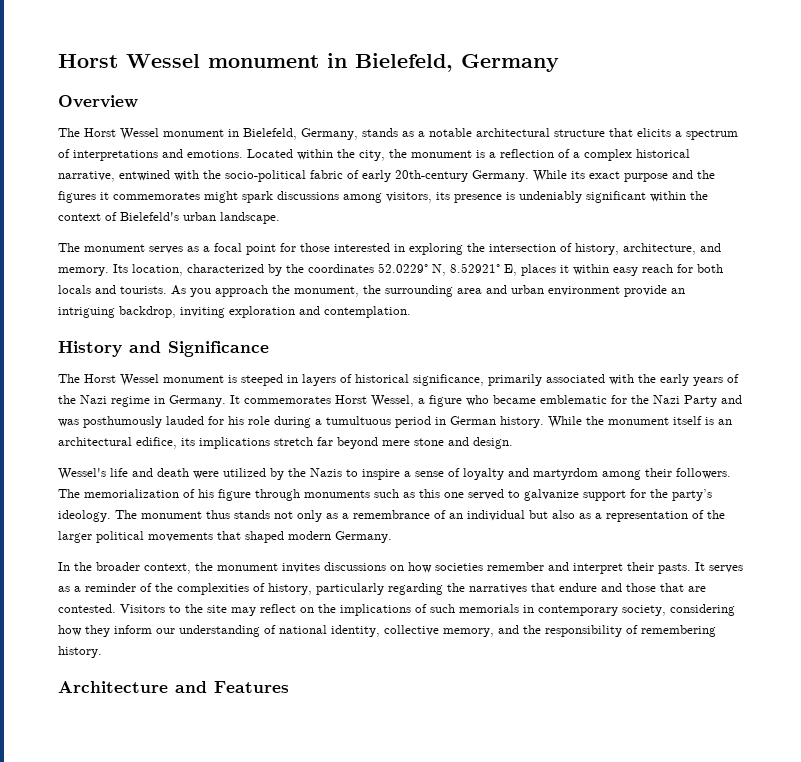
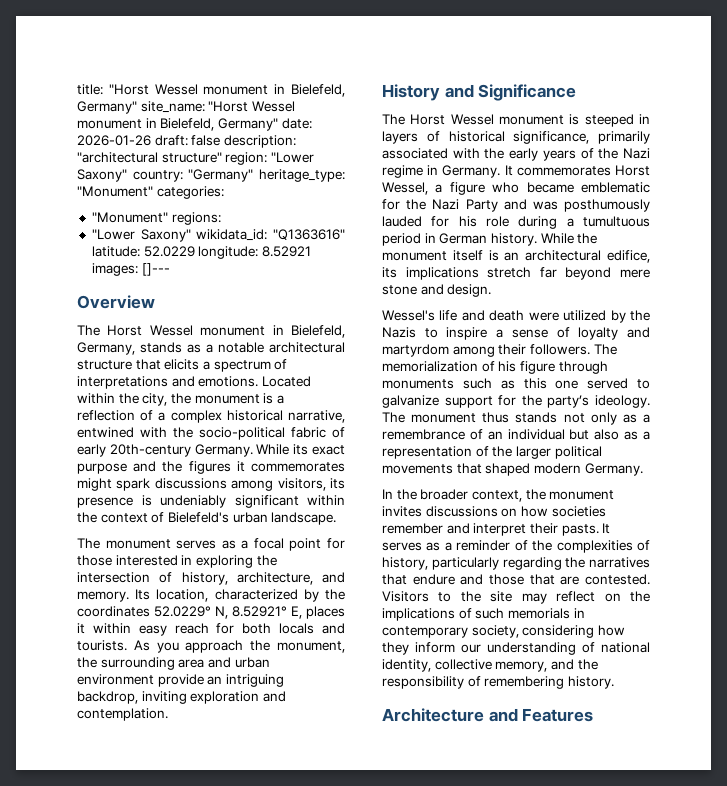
[58,53,559,72] Horst Wessel monument in Bielefeld, Germany -> [77,84,345,97] [77,101,295,114] [77,118,312,131] [77,135,296,148] [77,152,314,165] [77,169,345,182] [77,186,224,199] [91,212,221,225] [91,229,345,242] [91,246,311,259] [91,263,170,276] title: "Horst Wessel monument in Bielefeld, Germany" site_name: "Horst Wessel monument in Bielefeld, Germany" date: 2026-01-26 draft: false description: "architectural structure" region: "Lower Saxony" country: "Germany" heritage_type: "Monument" categories: // "Monument" regions: // "Lower Saxony" wikidata_id: "Q1363616" latitude: 52.0229 longitude: 8.52921 images: []---

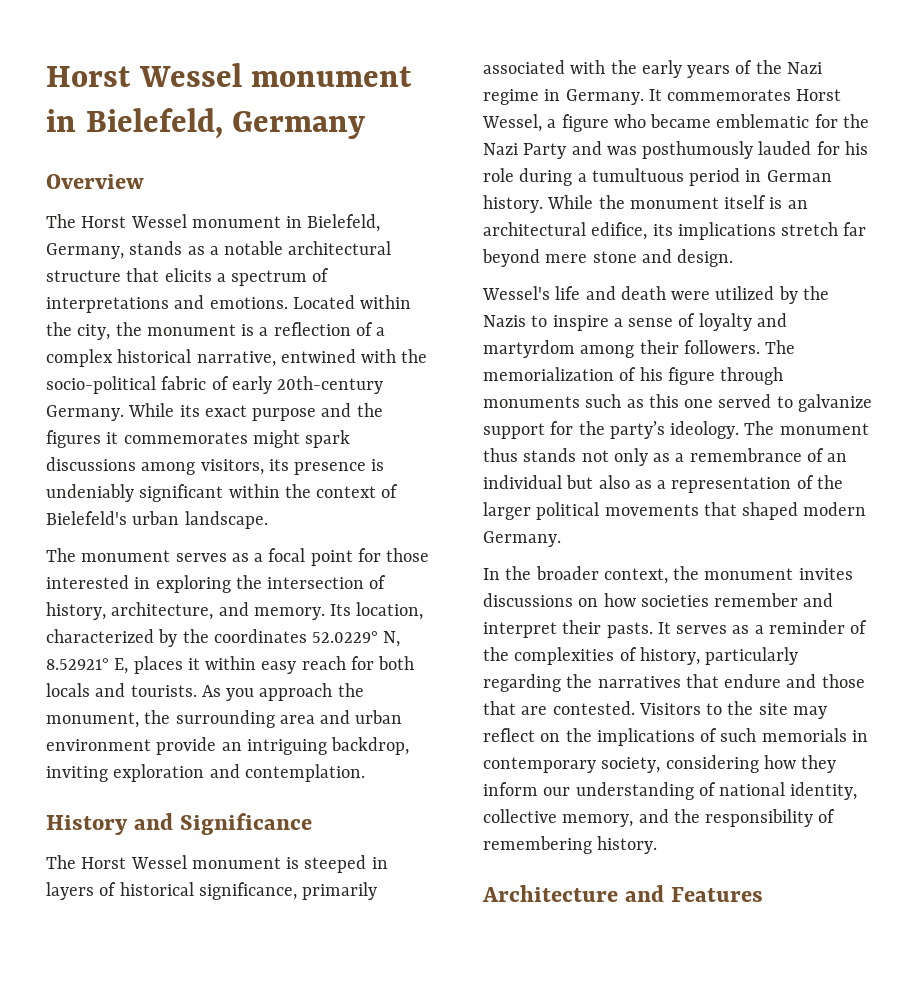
[77,84,345,97] [77,101,295,114] [77,118,312,131] [77,135,296,148] [77,152,314,165] [77,169,345,182] [77,186,224,199] [91,212,221,225] [91,229,345,242] [91,246,311,259] [91,263,170,276] title: "Horst Wessel monument in Bielefeld, Germany" site_name: "Horst Wessel monument in Bielefeld, Germany" date: 2026-01-26 draft: false description: "architectural structure" region: "Lower Saxony" country: "Germany" heritage_type: "Monument" categories: // "Monument" regions: // "Lower Saxony" wikidata_id: "Q1363616" latitude: 52.0229 longitude: 8.52921 images: []--- -> [46,63,413,87] [46,108,366,139] Horst Wessel monument in Bielefeld, Germany

